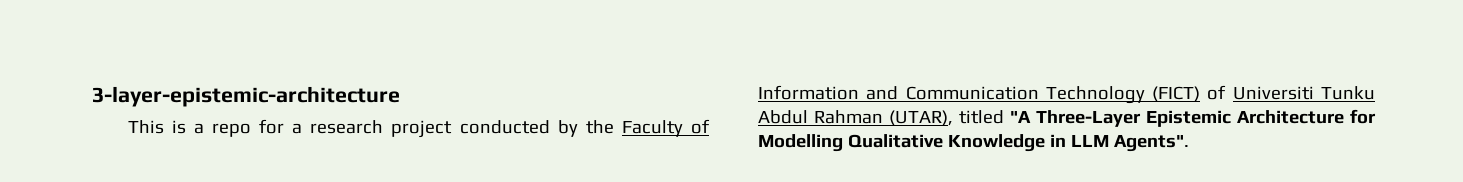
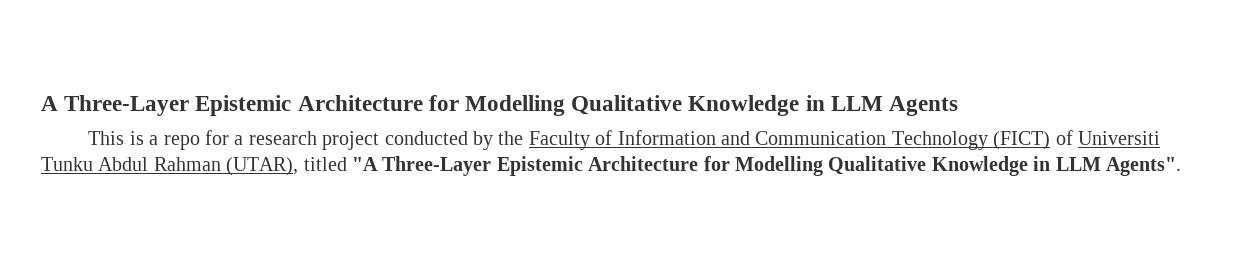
[92,86,400,107] 3-layer-epistemic-architecture -> [41,95,959,116] A Three-Layer Epistemic Architecture for Modelling Qualitative Knowledge in LLM Agents

